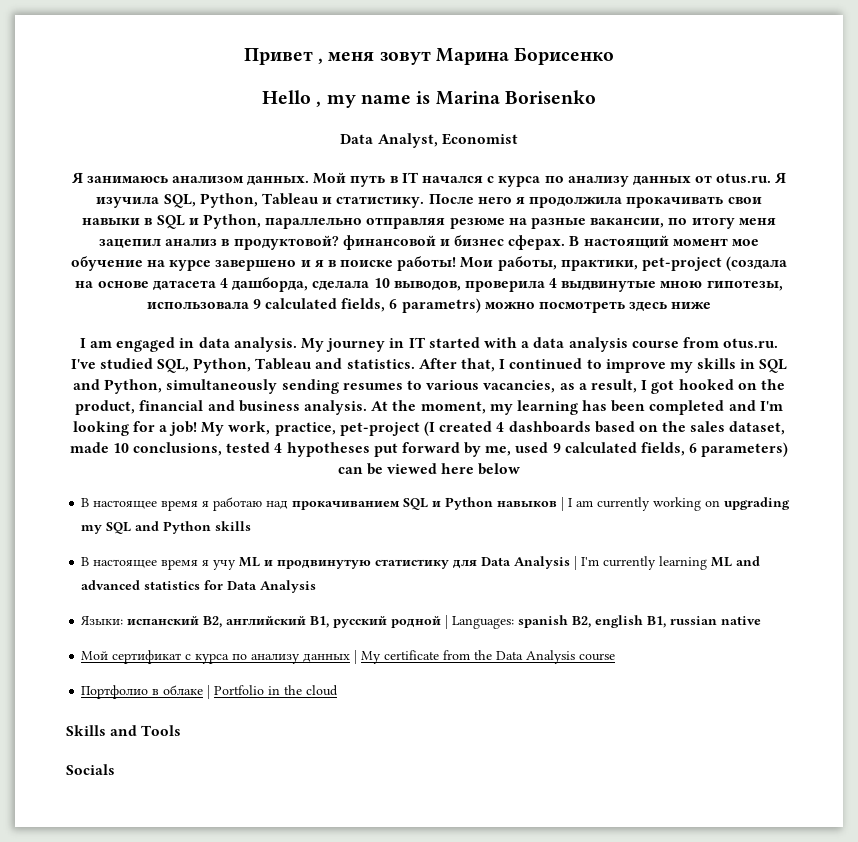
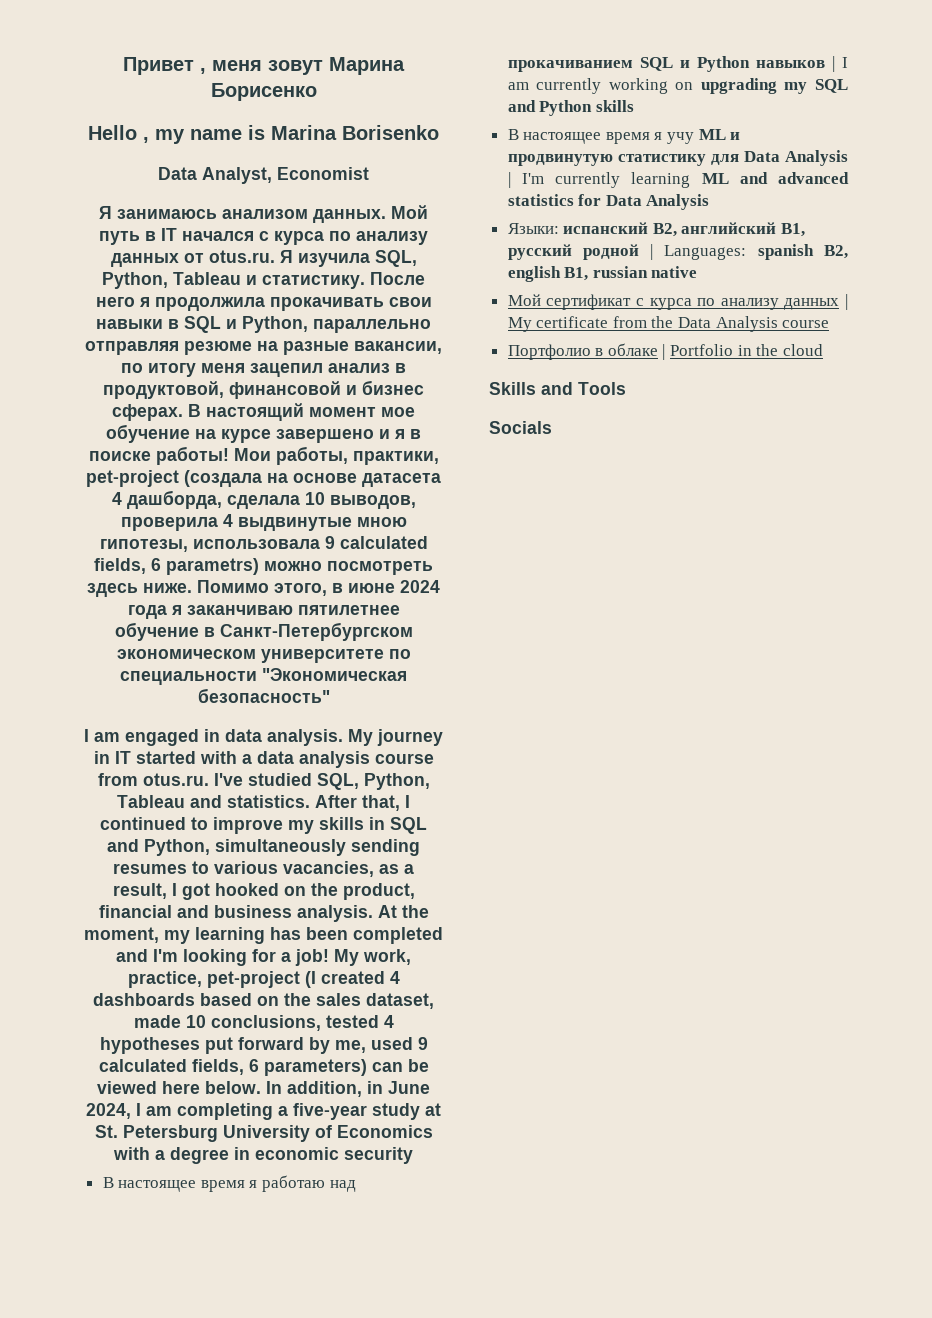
[233,235,339,250] продуктовой? -> [103,381,224,399] продуктовой,
[671,302,712,309] ниже -> [143,580,440,596] [127,605,400,619] [114,622,413,641] [116,649,411,663] [120,668,407,685] [197,688,330,703] ниже. Помимо этого, в июне 2024 года я заканчиваю пятилетнее обучение в Санкт-Петербургском экономическом университете по специальности "Экономическая безопасность"
[478,463,521,475] below -> [205,1081,430,1097] [86,1103,441,1120] [94,1125,433,1142] [113,1147,413,1164] below. In addition, in June 2024, I am completing a five-year study at St. Petersburg University of Economics with a degree in economic security

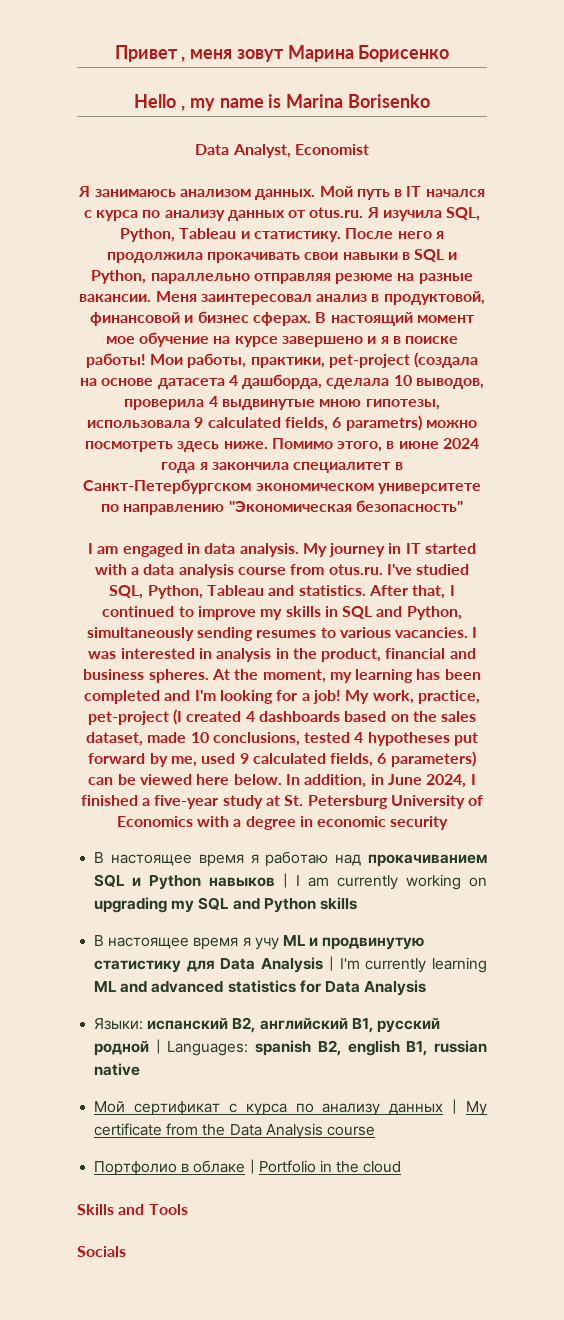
[354,341,442,354] [121,363,323,377] вакансии, по итогу меня зацепил -> [79,291,312,305] вакансии. Меня заинтересовал
[186,605,400,615] [114,622,199,641] заканчиваю пятилетнее обучение -> [212,462,392,473] закончила специалитет
[120,671,257,685] специальности -> [123,504,225,515] направлению
[283,861,414,877] [112,883,306,900] vacancies, as a result, I got hooked on -> [395,627,478,638] [88,648,289,662] vacancies. I was interested in analysis in
[296,905,373,922] analysis. -> [148,669,209,683] spheres.
[146,1103,273,1120] am completing -> [80,795,138,806] finished

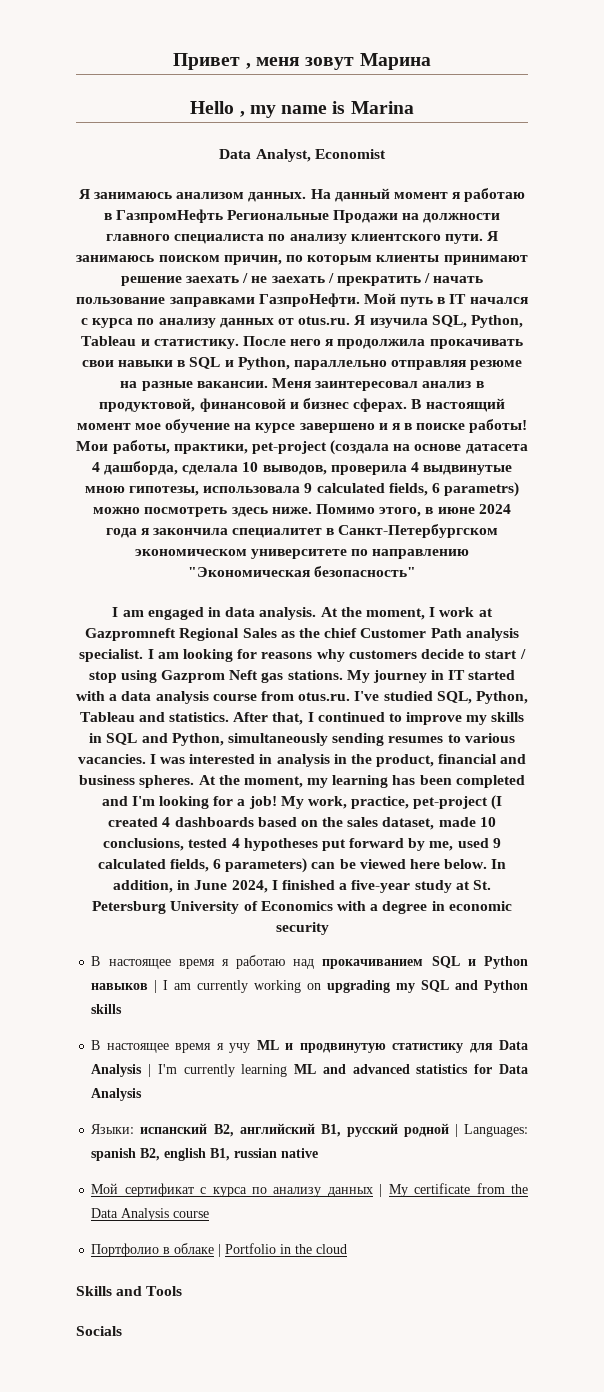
[358,45,450,62] Борисенко -> (431, 61) none
[347,94,430,108] Borisenko -> (414, 107) none
(316, 194) none -> [310,188,526,202] [103,209,501,223] [105,231,499,244] [76,255,528,265] [120,273,484,286] [76,293,360,307] На данный момент я работаю в ГазпромНефть Региональные Продажи на должности главного специалиста по анализу клиентского пути. Я занимаюсь поиском причин, по которым клиенты принимают решение заехать / не заехать / прекратить / начать пользование заправками ГазпроНефти.
(299, 550) none -> [320,607,493,620] [85,628,519,641] [79,649,526,662] [88,670,343,683] At the moment, I work at Gazpromneft Regional Sales as the chief Customer Path analysis specialist. I am looking for reasons why customers decide to start / stop using Gazprom Neft gas stations.

